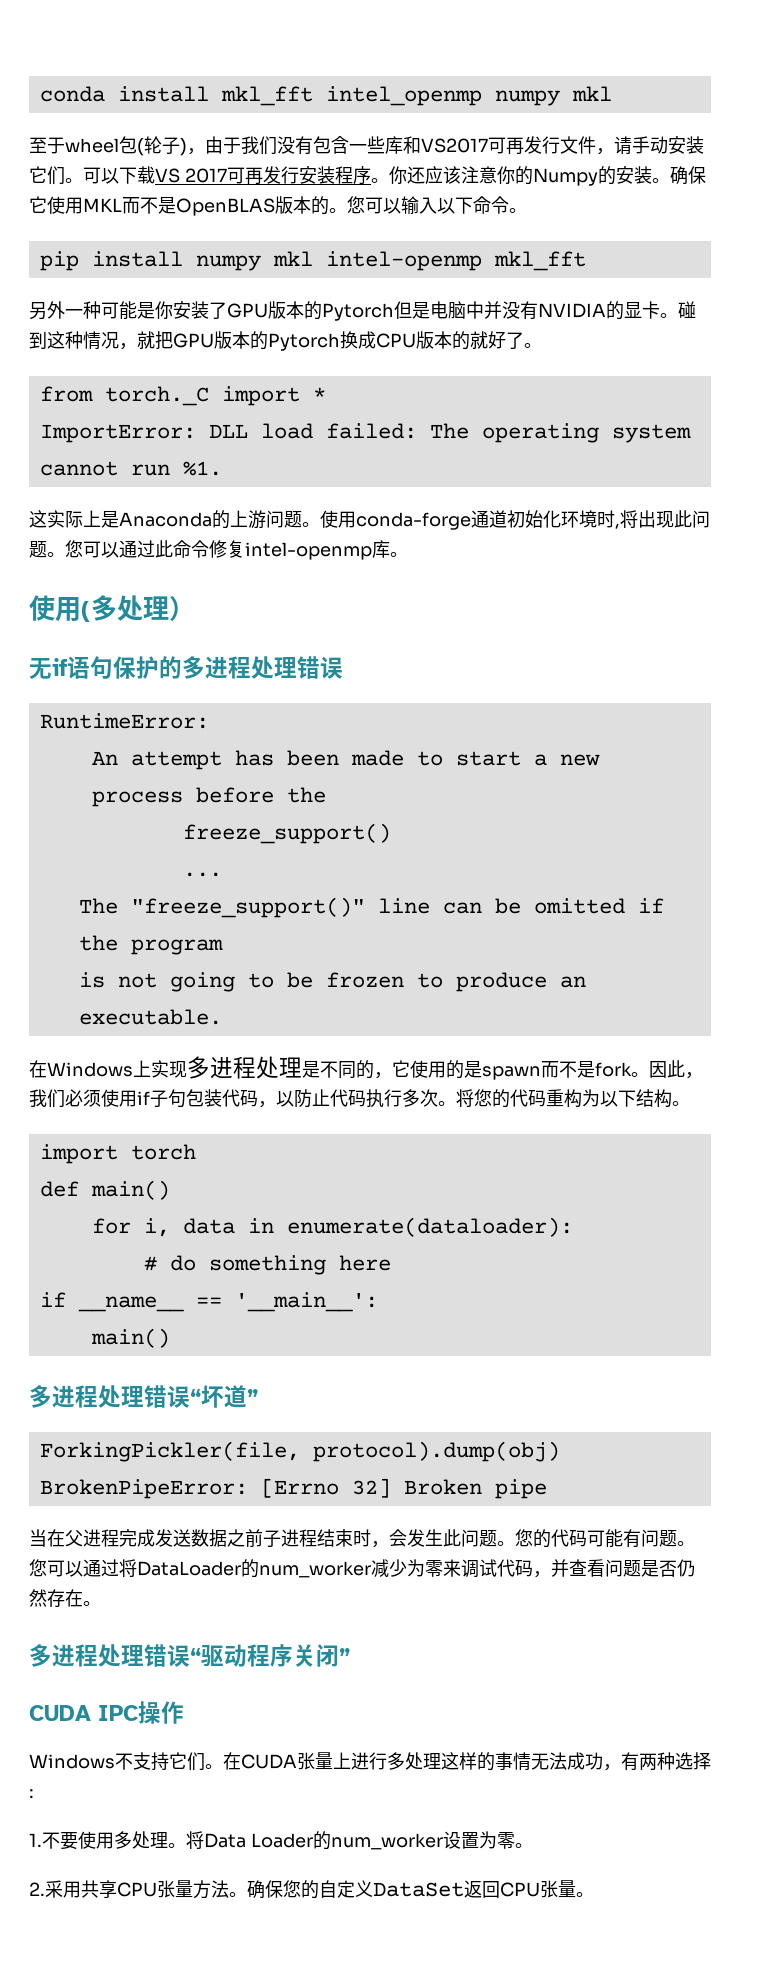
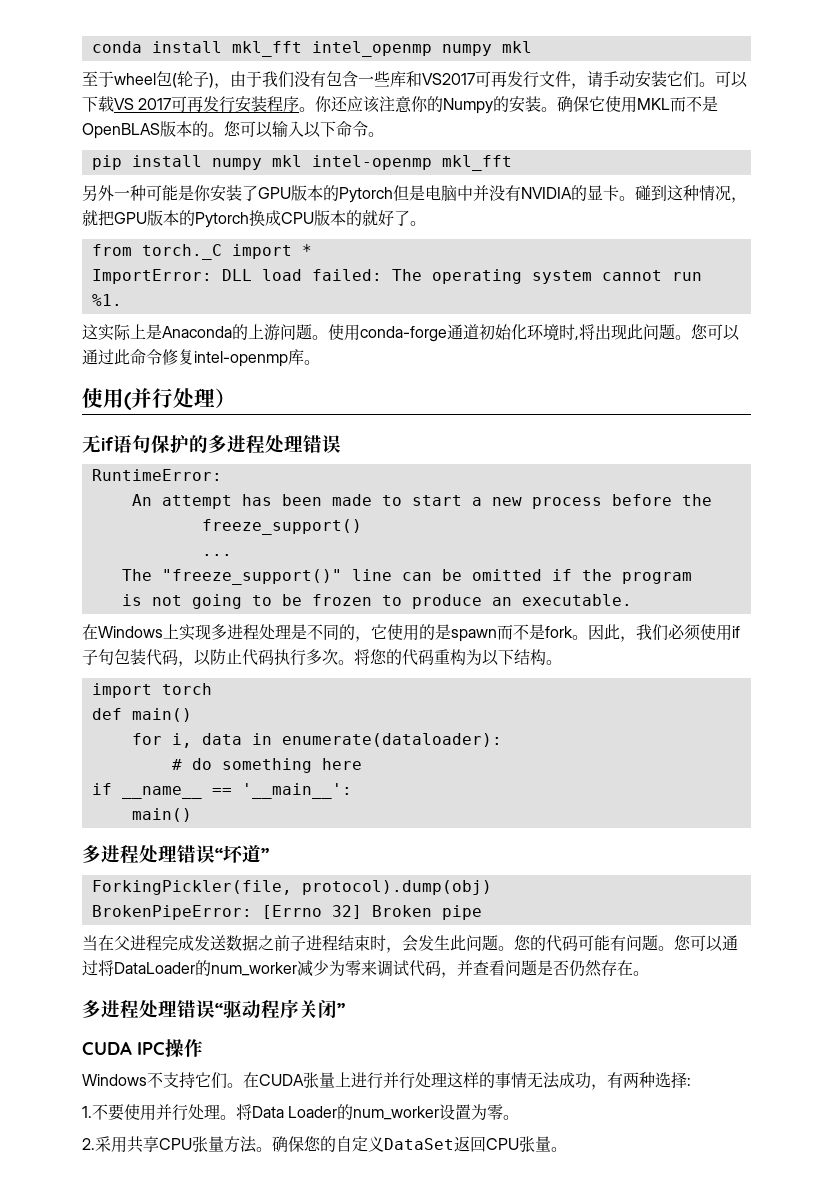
[91,595,117,621] 多 -> [131,388,173,408] 并行
[387,1752,405,1770] 多 -> [383,1072,415,1089] 并行
[114,1831,132,1849] 多 -> [156,1104,188,1121] 并行

